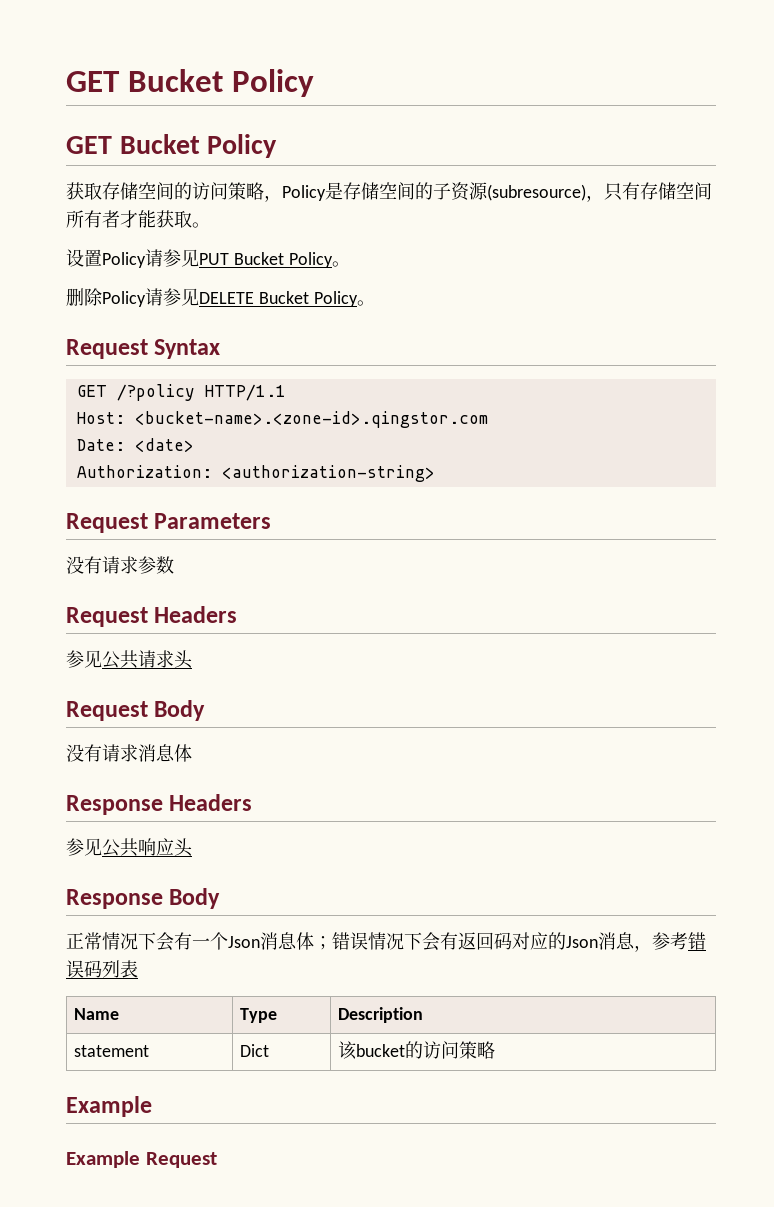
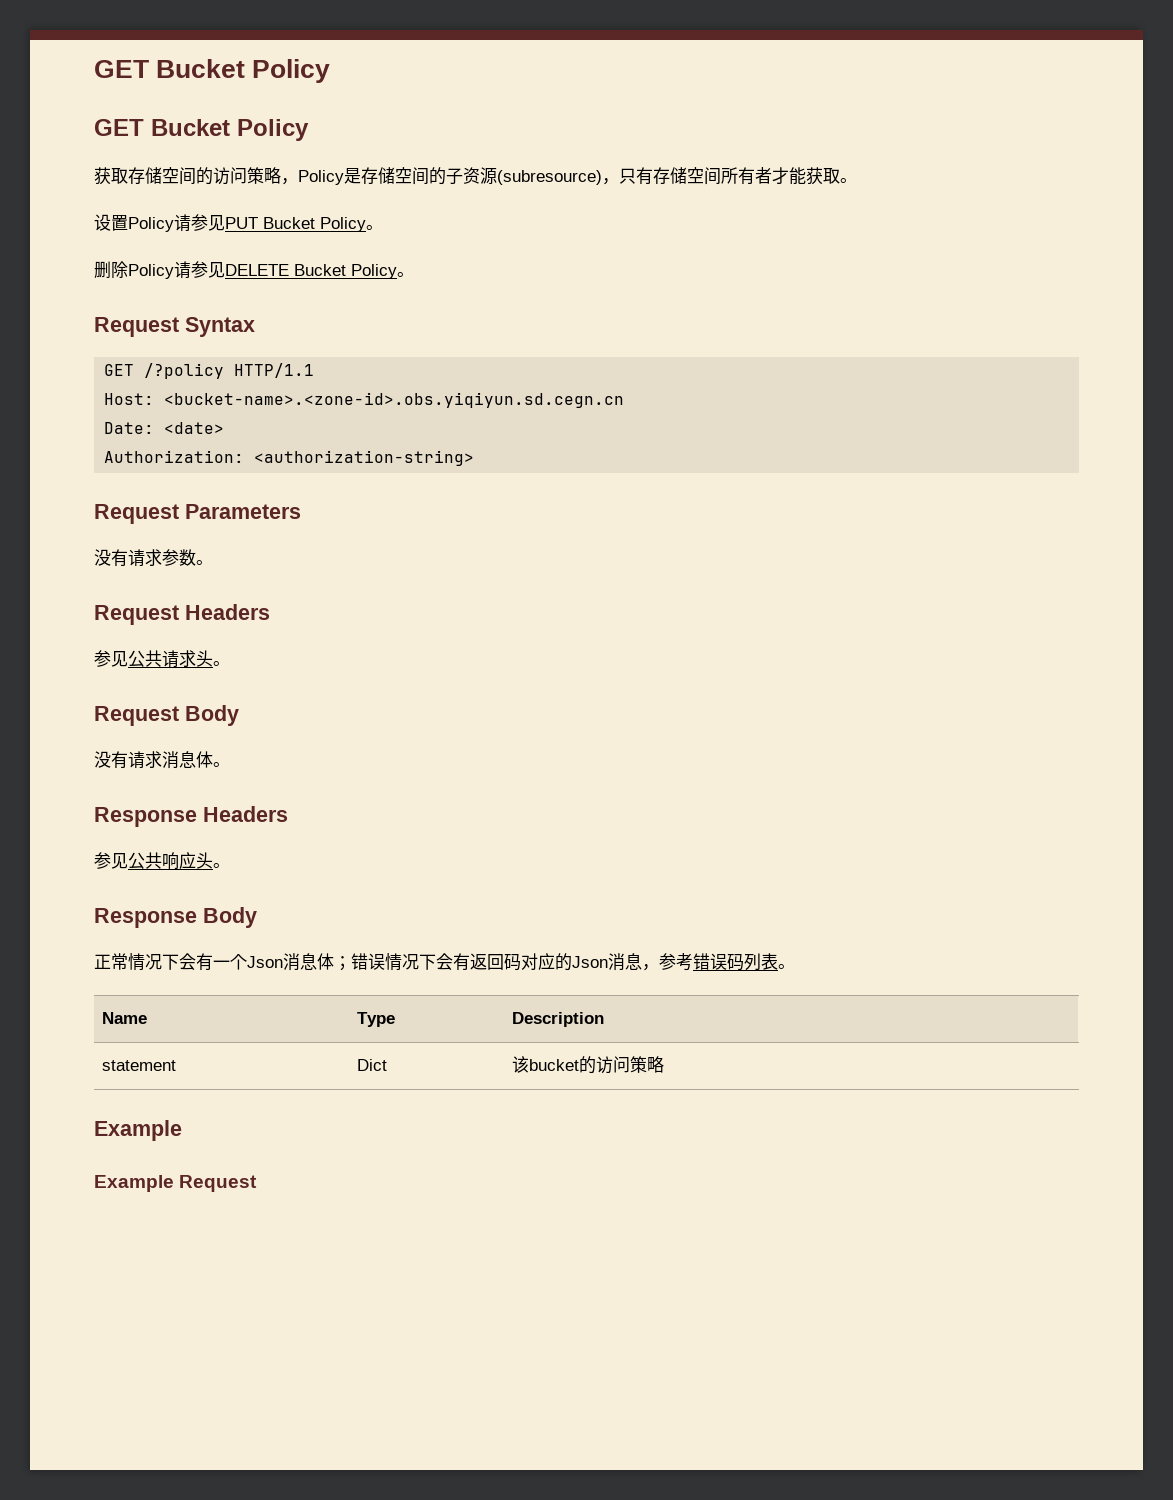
[134,411,488,428] <bucket-name>.<zone-id>.qingstor.com -> [164,392,625,408] <bucket-name>.<zone-id>.obs.yiqiyun.sd.cegn.cn
(174, 565) none -> [196,560,213,565] 。
(193, 659) none -> [213,661,230,666] 。
(192, 753) none -> [213,762,230,767] 。
(193, 847) none -> [213,863,230,868] 。
(138, 969) none -> [778,964,795,969] 。

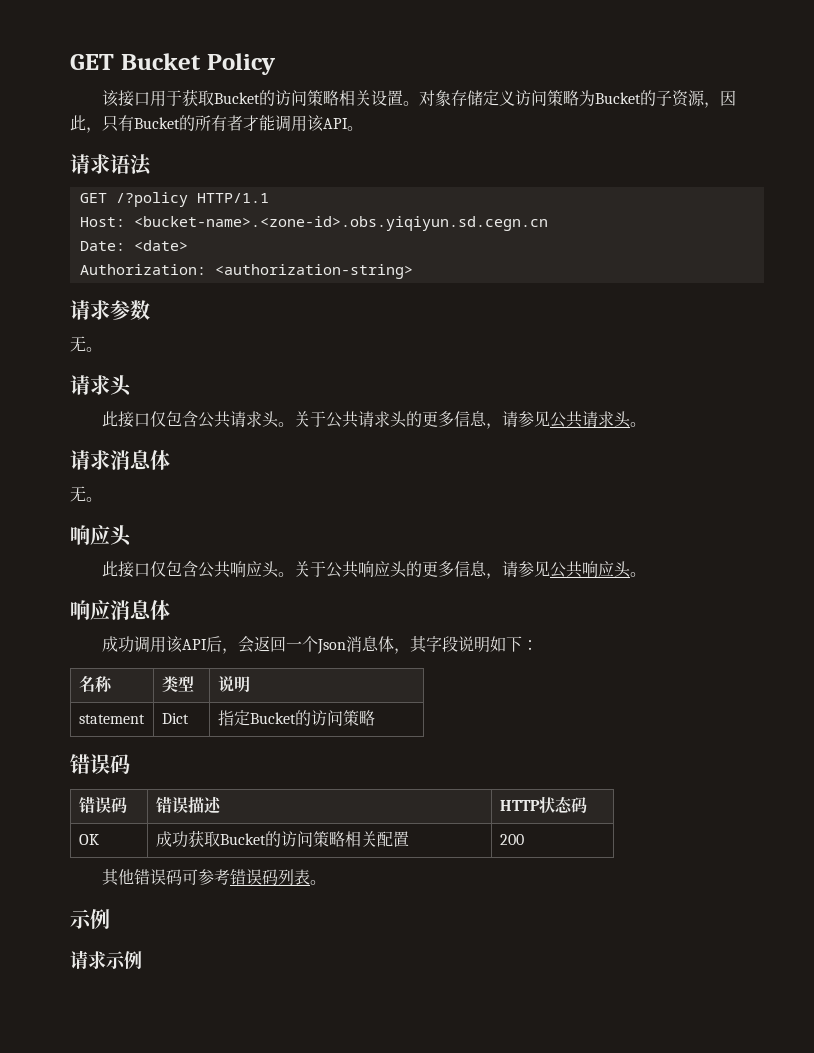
[94,59,331,83] [94,119,309,141] [94,167,857,185] [94,214,383,232] [94,261,414,279] [94,317,255,337] GET Bucket Policy // GET Bucket Policy // 获取存储空间的访问策略，Policy是存储空间的子资源(subresource)，只有存储空间所有者才能获取。 // 设置Policy请参见PUT Bucket Policy。 // 删除Policy请参见DELETE Bucket Policy。 // Request Syntax -> [70,53,276,75] [101,89,736,108] [70,115,363,133] [70,154,152,176] GET Bucket Policy // 该接口用于获取Bucket的访问策略相关设置。对象存储定义访问策略为Bucket的子资源，因此，只有Bucket的所有者才能调用该API。 // 请求语法
[94,504,301,524] [94,549,128,567] Request Parameters // 没有 -> (413, 271) none
[196,560,213,565] [94,604,270,625] 。 // Request Headers // -> [70,336,102,352] [70,375,132,396] [101,411,518,429] // 无。 // 请求头 // 此接口仅包含公共请求头。关于公共请求头的更多信息，请
[94,705,239,726] [94,751,128,769] Request Body // 没有 -> (646, 424) none
[213,762,230,767] [94,806,288,827] [94,852,230,870] [94,907,257,928] [94,953,795,971] [102,1012,148,1024] [357,1012,396,1027] [512,1012,605,1027] [102,1060,177,1071] [357,1059,388,1071] [512,1056,665,1074] [94,1120,182,1141] [94,1175,258,1192] 。 // Response Headers // 参见公共响应头。 // Response Body // 正常情况下会有一个Json消息体；错误情况下会有返回码对应的Json消息，参考错误码列表。 // Name | Type | Description // statement | Dict | 该bucket的访问策略 // Example // Example Request -> [70,486,102,502] [70,525,132,546] [101,561,646,579] [70,600,170,620] [101,636,538,654] [78,675,113,693] [161,676,194,693] [217,676,250,692] [78,714,145,724] [161,713,189,724] [217,710,375,726] [70,754,130,774] [78,796,127,814] [155,796,221,814] [499,796,587,813] [78,834,99,845] [155,830,409,848] [499,834,524,845] [101,869,326,886] [70,908,110,929] [70,950,142,970] // 无。 // 响应头 // 此接口仅包含公共响应头。关于公共响应头的更多信息，请参见公共响应头。 // 响应消息体 // 成功调用该API后，会返回一个Json消息体，其字段说明如下： // 名称 | 类型 | 说明 // statement | Dict | 指定Bucket的访问策略 // 错误码 // 错误码 | 错误描述 | HTTP状态码 // OK | 成功获取Bucket的访问策略相关配置 | 200 // 其他错误码可参考错误码列表。 // 示例 // 请求示例

